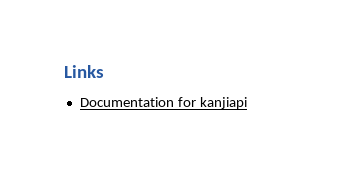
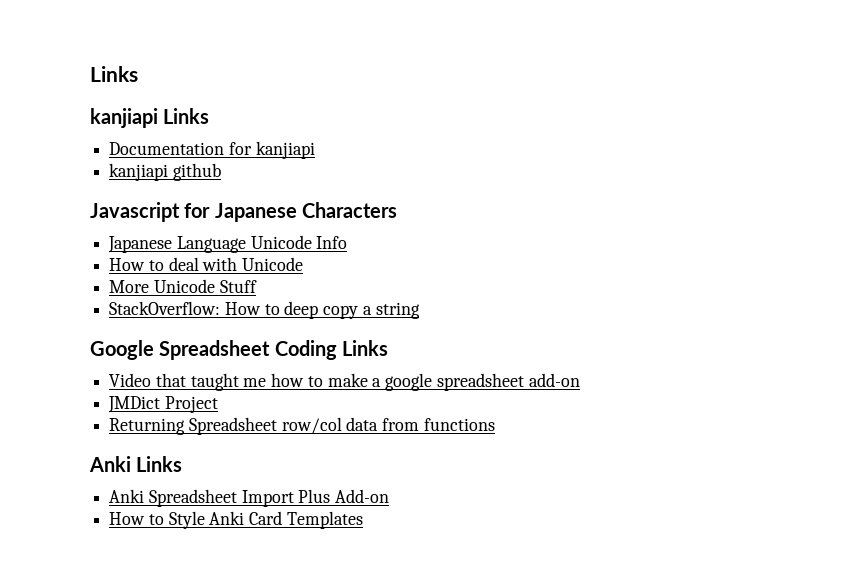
[64,65,104,78] Links -> [90,66,138,82] [90,108,210,128] Links // kanjiapi Links
(247, 103) none -> [109,163,221,181] [90,202,397,222] [108,235,348,253] [109,257,304,271] [109,279,257,293] [109,301,420,319] [90,340,388,360] [109,373,580,391] [108,396,218,413] [109,417,495,435] [89,456,183,472] [109,489,390,507] [109,511,363,529] // kanjiapi github // Javascript for Japanese Characters // Japanese Language Unicode Info // How to deal with Unicode // More Unicode Stuff // StackOverflow: How to deep copy a string // Google Spreadsheet Coding Links // Video that taught me how to make a google spreadsheet add-on // JMDict Project // Returning Spreadsheet row/col data from functions // Anki Links // Anki Spreadsheet Import Plus Add-on // How to Style Anki Card Templates

